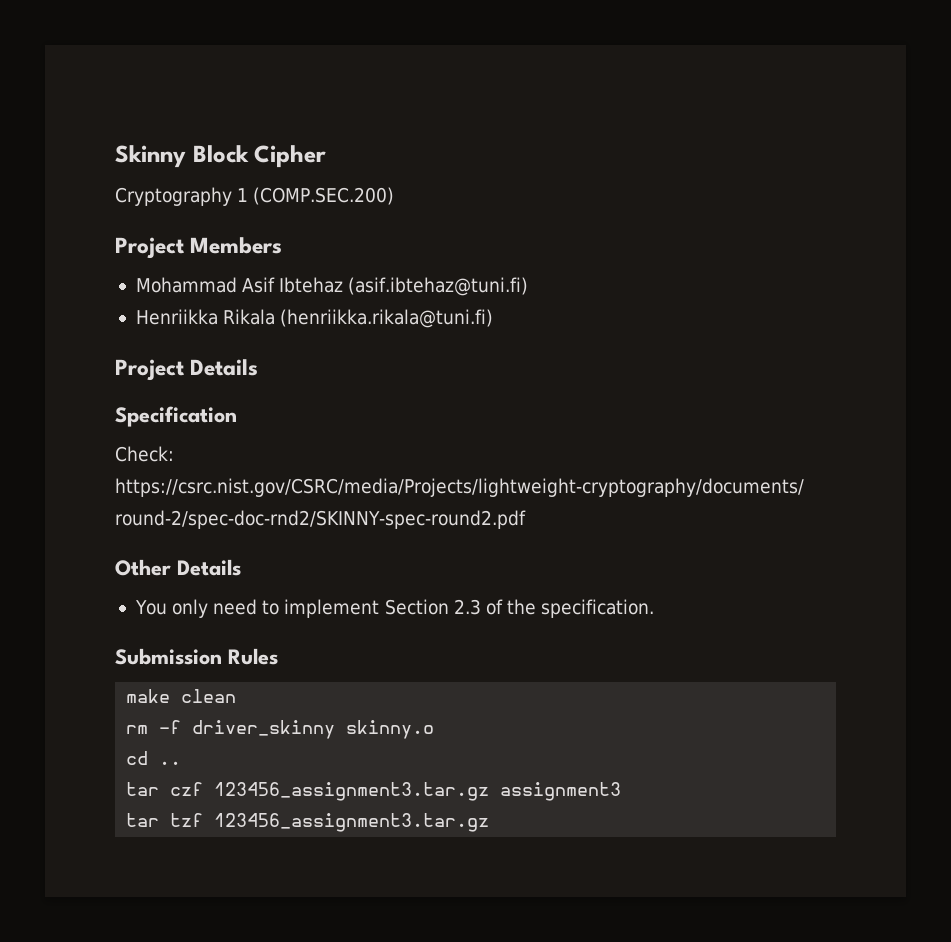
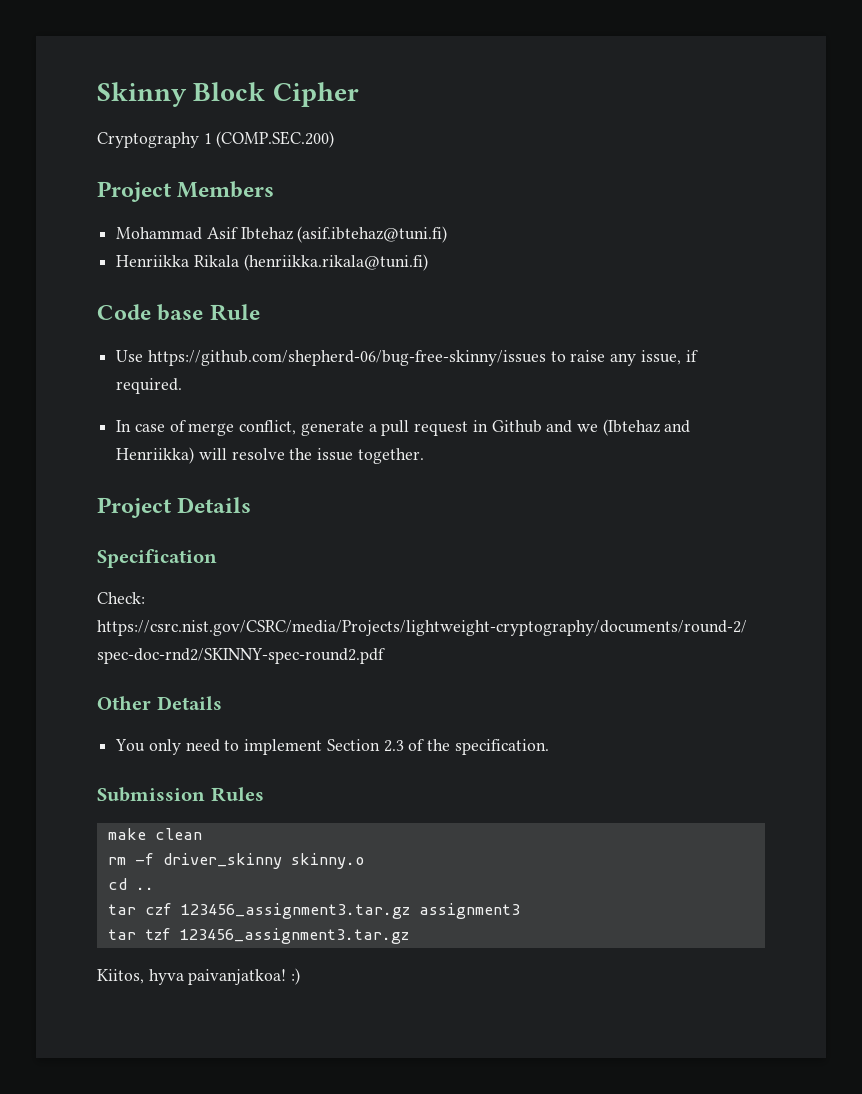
(494, 318) none -> [97,304,260,321] [116,350,698,366] [116,378,183,394] [116,419,691,436] [116,447,424,464] // Code base Rule // Use https://github.com/shepherd-06/bug-free-skinny/issues to raise any issue, if required. // In case of merge conflict, generate a pull request in Github and we (Ibtehaz and Henriikka) will resolve the issue together.
(490, 822) none -> [97,968,301,985] // Kiitos, hyva paivanjatkoa! :)

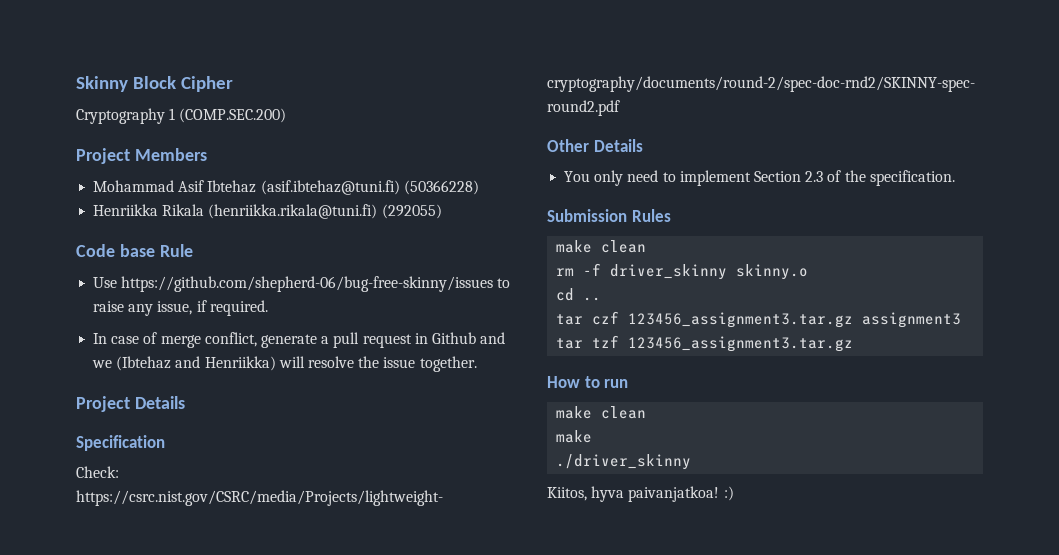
(448, 234) none -> [403,180,479,195] (50366228)
(428, 262) none -> [381,204,442,219] (292055)
(409, 936) none -> [547,376,629,388] [556,406,647,419] [556,430,593,443] [556,454,692,470] // How to run // make clean // make // ./driver_skinny

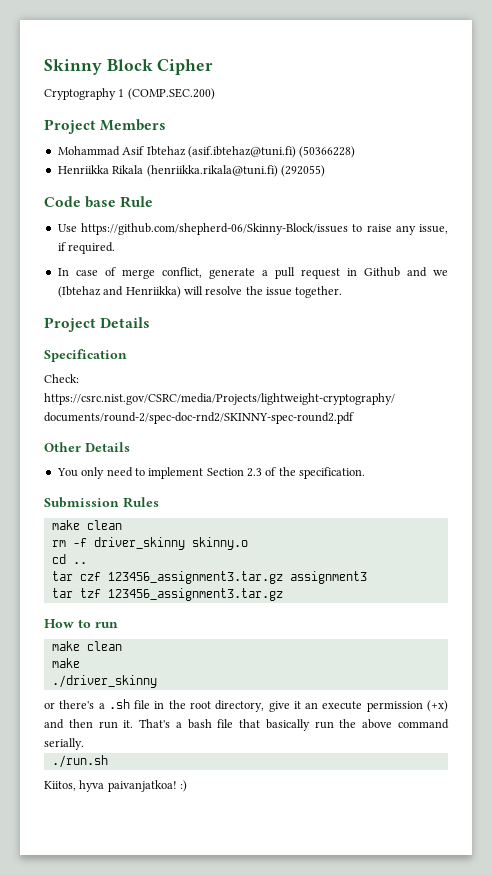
[121,276,494,292] https://github.com/shepherd-06/bug-free-skinny/issues -> [81,223,348,235] https://github.com/shepherd-06/Skinny-Block/issues
(692, 462) none -> [44,699,448,712] [44,719,450,731] [44,738,84,750] [51,755,108,768] // or there's a .sh file in the root directory, give it an execute permission (+x) and then run it. That's a bash file that basically run the above command serially. // ./run.sh

